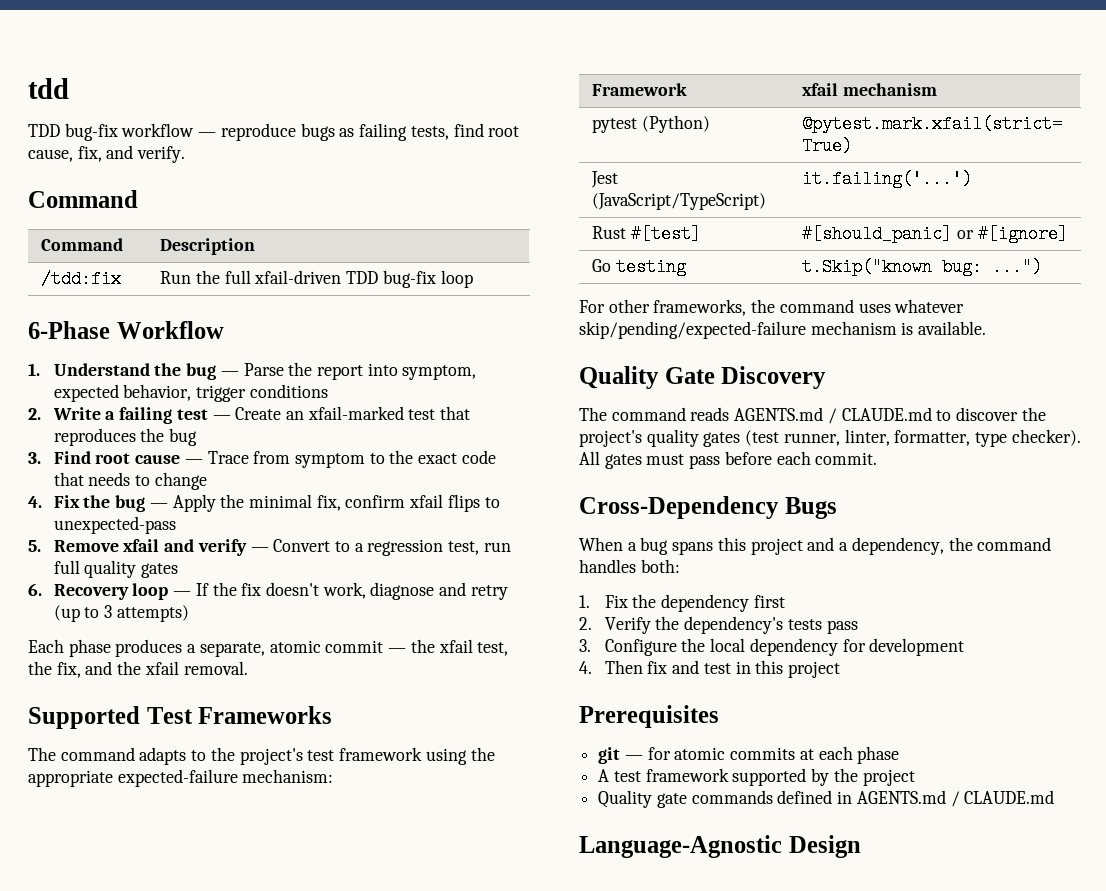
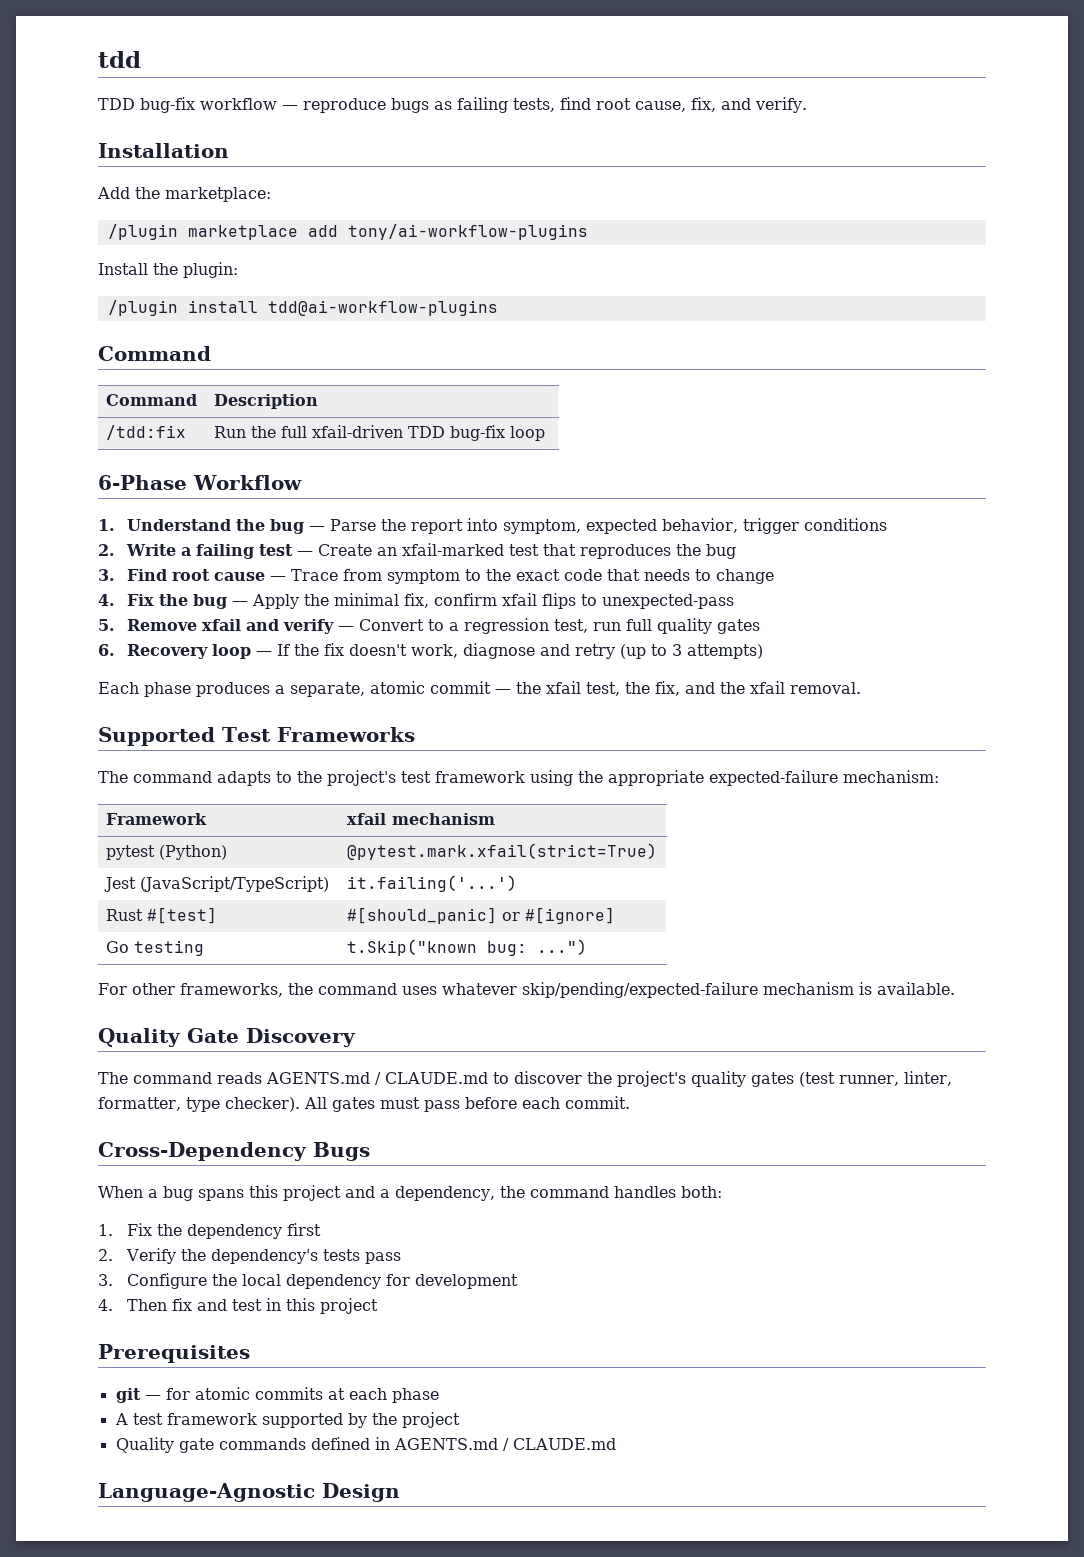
(186, 154) none -> [98,143,229,158] [97,187,271,202] [107,224,588,240] [98,262,238,278] [107,300,498,316] // Installation // Add the marketplace: // /plugin marketplace add tony/ai-workflow-plugins // Install the plugin: // /plugin install tdd@ai-workflow-plugins

